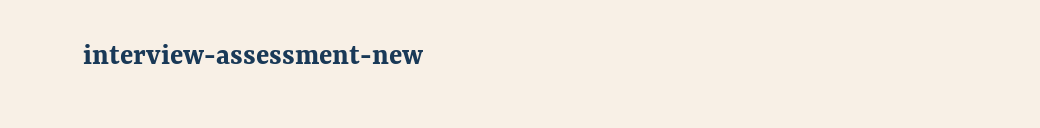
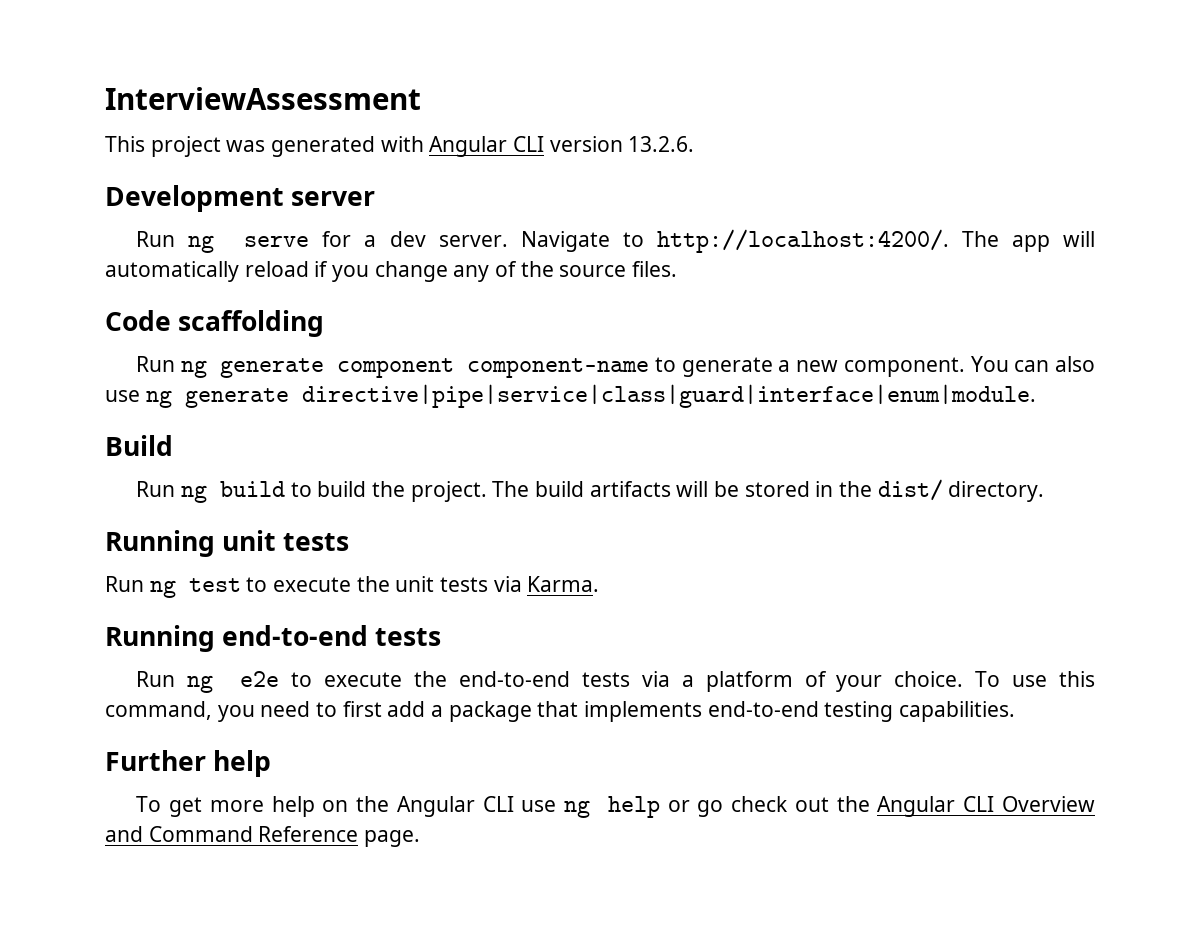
[83,44,423,64] interview-assessment-new -> [105,87,421,110] [105,136,695,157] [105,185,376,212] [136,229,1095,253] [105,261,678,282] [105,310,325,337] [136,356,1095,378] [105,384,1036,408] [105,435,173,456] [136,479,1045,503] [105,530,350,557] [105,576,600,598] [105,625,442,652] [136,671,1095,693] [105,701,1016,722] [105,750,272,777] [136,796,1096,818] [105,826,421,847] InterviewAssessment // This project was generated with Angular CLI version 13.2.6. // Development server // Run ng serve for a dev server. Navigate to http://localhost:4200/. The app will automatically reload if you change any of the source files. // Code scaffolding // Run ng generate component component-name to generate a new component. You can also use ng generate directive|pipe|service|class|guard|interface|enum|module. // Build // Run ng build to build the project. The build artifacts will be stored in the dist/ directory. // Running unit tests // Run ng test to execute the unit tests via Karma. // Running end-to-end tests // Run ng e2e to execute the end-to-end tests via a platform of your choice. To use this command, you need to first add a package that implements end-to-end testing capabilities. // Further help // To get more help on the Angular CLI use ng help or go check out the Angular CLI Overview and Command Reference page.

